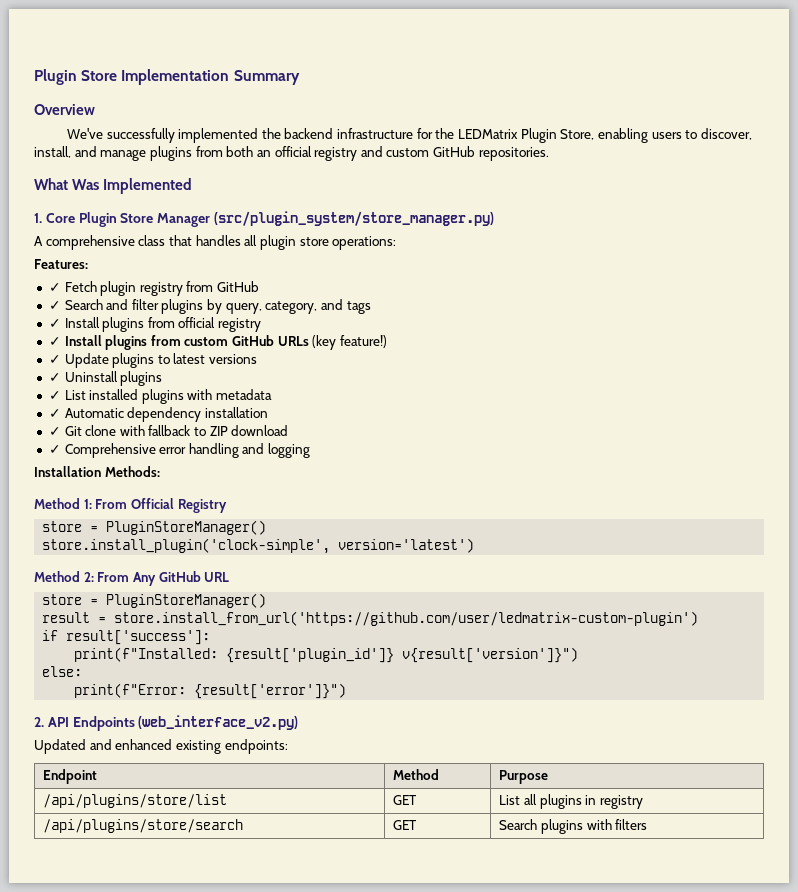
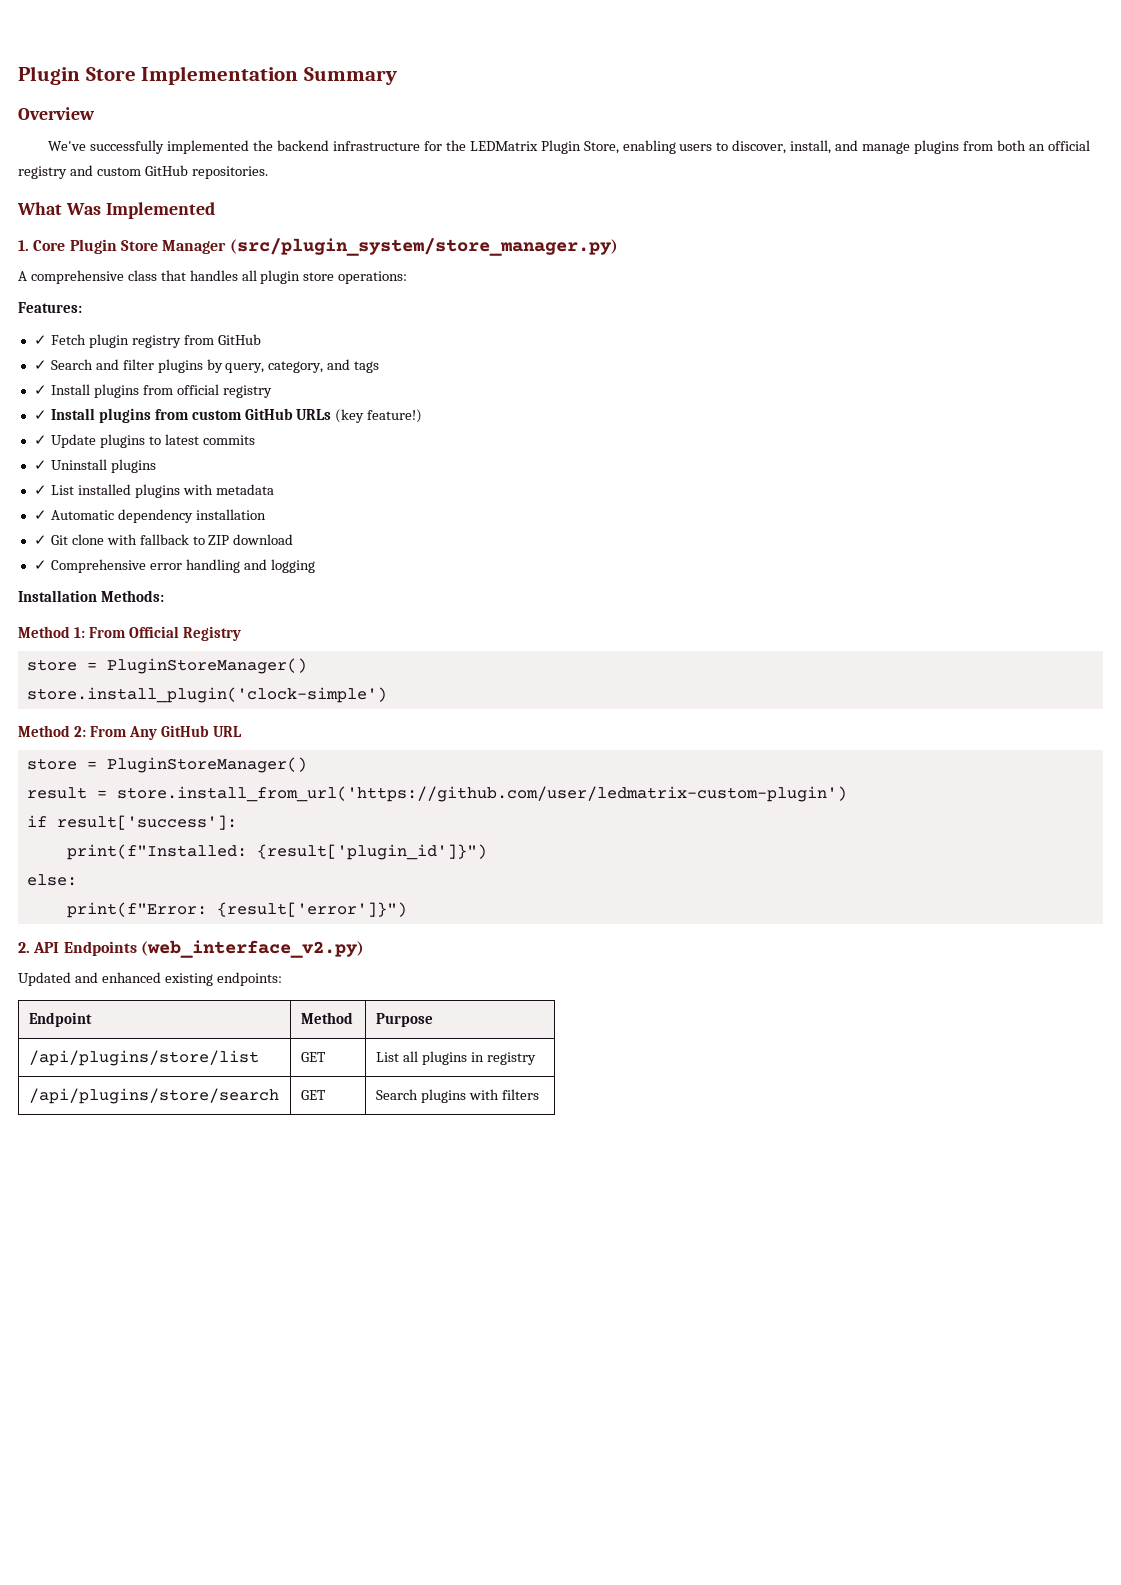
[209,354,258,364] versions -> [202,435,255,445] commits
[42,538,475,554] store.install_plugin('clock-simple', version='latest') -> [26,687,387,703] store.install_plugin('clock-simple')
[226,647,579,663] {result['plugin_id']} v{result['version']}") -> [256,844,487,860] {result['plugin_id']}")

